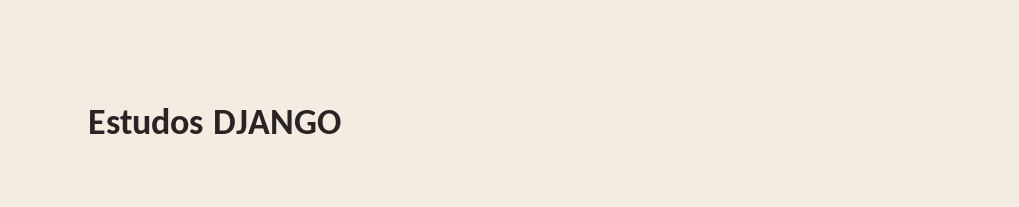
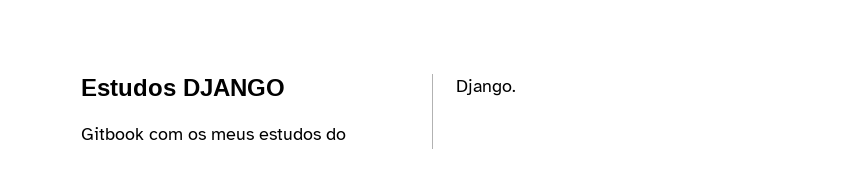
(341, 122) none -> [81,127,346,140] [456,79,516,96] // Gitbook com os meus estudos do Django.

